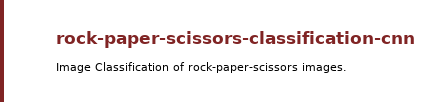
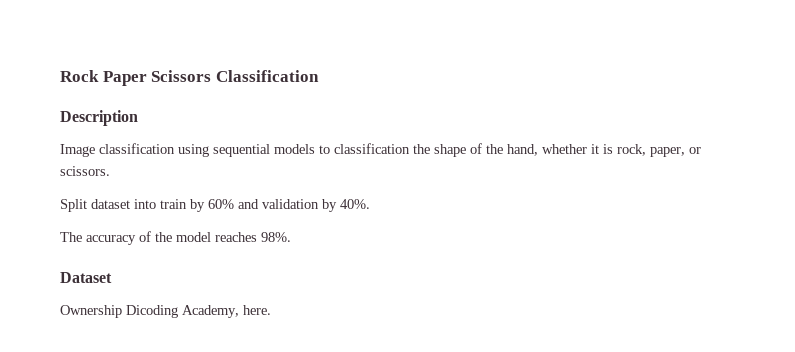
[56,31,415,48] [56,62,347,73] rock-paper-scissors-classification-cnn // Image Classification of rock-paper-scissors images. -> [60,70,319,86] [60,110,138,126] [60,143,701,157] [60,166,110,176] [60,199,370,212] [60,231,291,245] [60,272,112,283] [60,305,271,318] Rock Paper Scissors Classification // Description // Image classification using sequential models to classification the shape of the hand, whether it is rock, paper, or scissors. // Split dataset into train by 60% and validation by 40%. // The accuracy of the model reaches 98%. // Dataset // Ownership Dicoding Academy, here.

